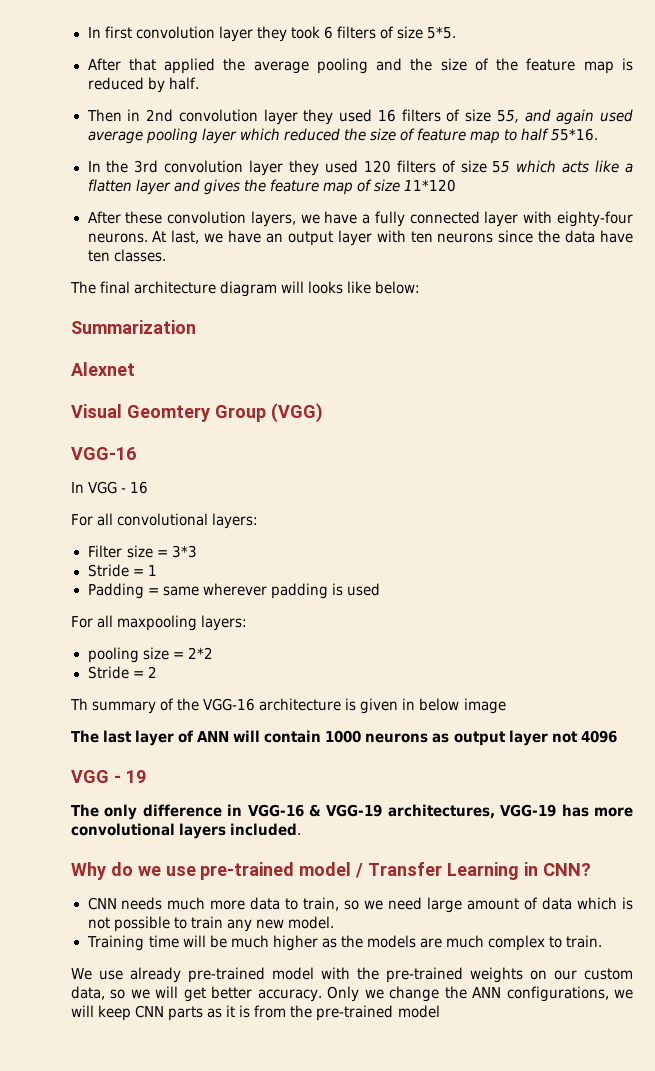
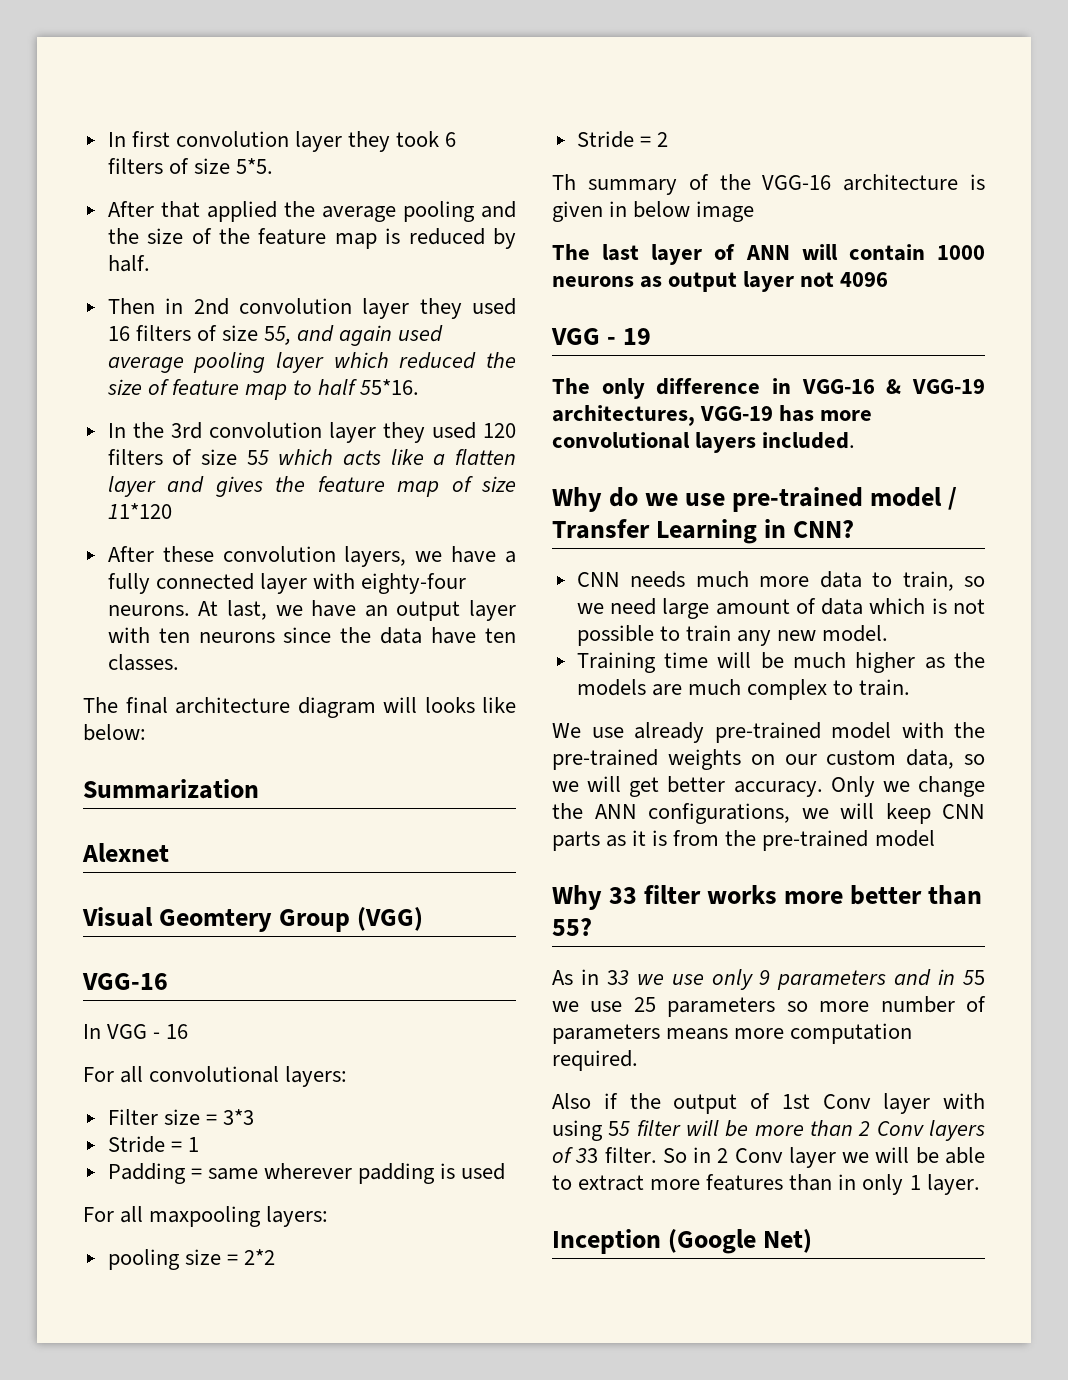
(440, 1011) none -> [552,885,983,910] [552,918,592,936] [552,969,985,990] [552,996,986,1017] [552,1023,913,1044] [552,1050,638,1071] [552,1093,985,1114] [552,1120,985,1141] [552,1147,985,1168] [552,1174,980,1195] [552,1229,813,1254] // Why 33 filter works more better than 55? // As in 33 we use only 9 parameters and in 55 we use 25 parameters so more number of parameters means more computation required. // Also if the output of 1st Conv layer with using 55 filter will be more than 2 Conv layers of 33 filter. So in 2 Conv layer we will be able to extract more features than in only 1 layer. // Inception (Google Net)

